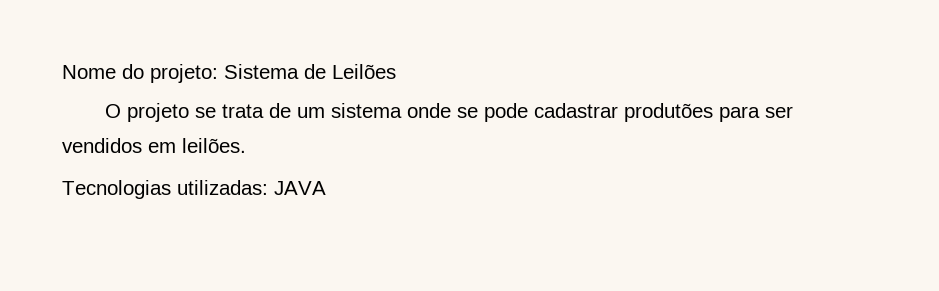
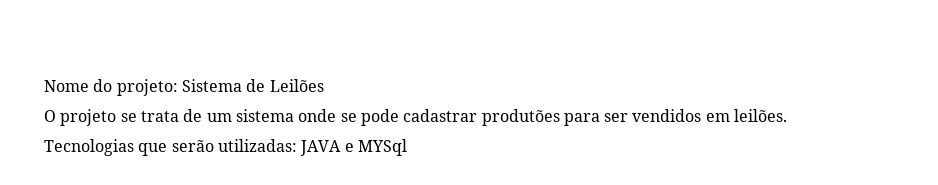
[177,180,326,195] utilizadas: JAVA -> [138,139,407,156] que serão utilizadas: JAVA e MYSql

